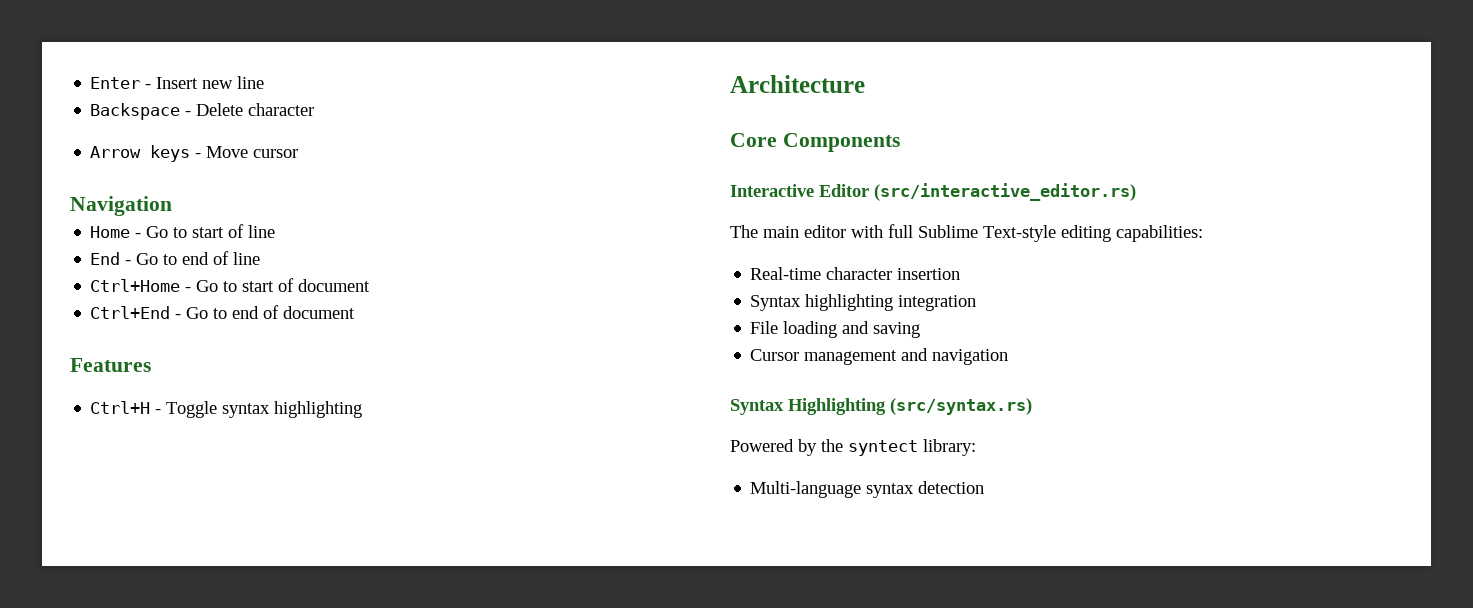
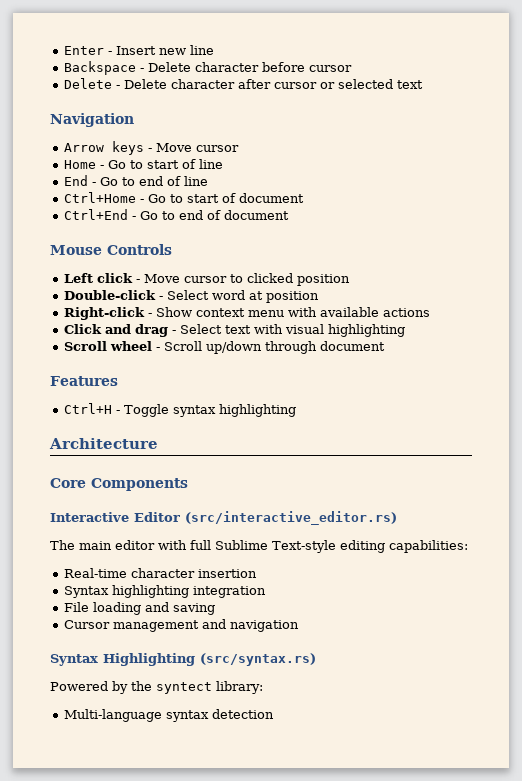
(315, 109) none -> [262,62,353,72] [64,78,424,89] [50,113,134,127] before cursor // Delete - Delete character after cursor or selected text // Navigation
[70,196,172,216] // Navigation -> (240, 148) none
(356, 312) none -> [50,244,172,255] [64,273,351,286] [64,290,320,303] [64,307,431,320] [64,324,406,337] [64,341,386,354] // Mouse Controls // Left click - Move cursor to clicked position // Double-click - Select word at position // Right-click - Show context menu with available actions // Click and drag - Select text with visual highlighting // Scroll wheel - Scroll up/down through document

